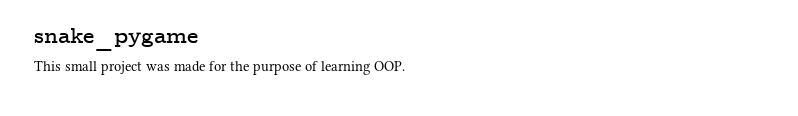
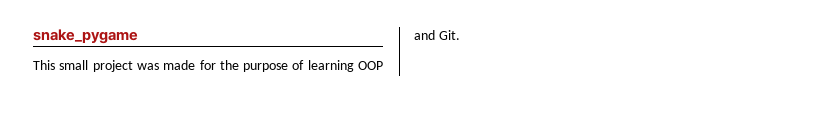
[374,61,405,71] OOP. -> [358,61,384,70] [414,30,460,40] OOP and Git.

